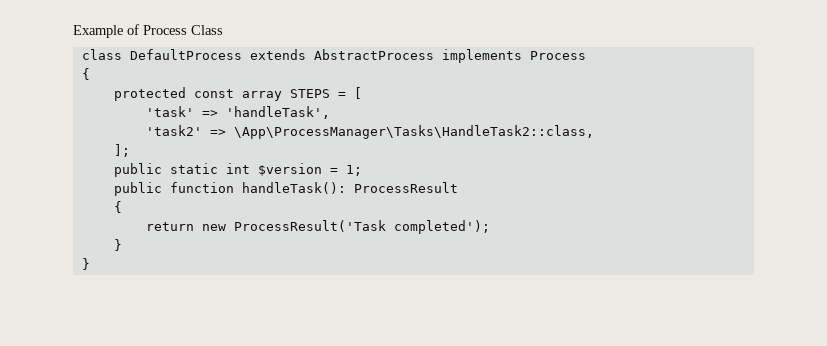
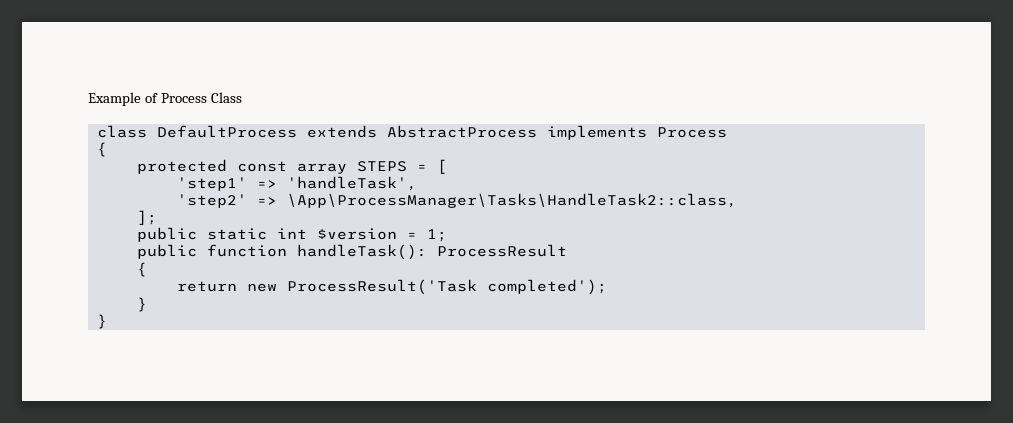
[145,106,194,117] 'task' -> [176,177,247,191] 'step1'
[145,125,202,136] 'task2' -> [176,194,247,208] 'step2'

